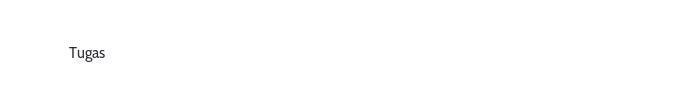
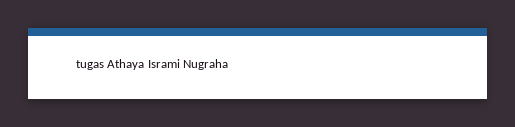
[69,47,105,62] Tugas -> [76,59,229,70] tugas Athaya Isrami Nugraha

